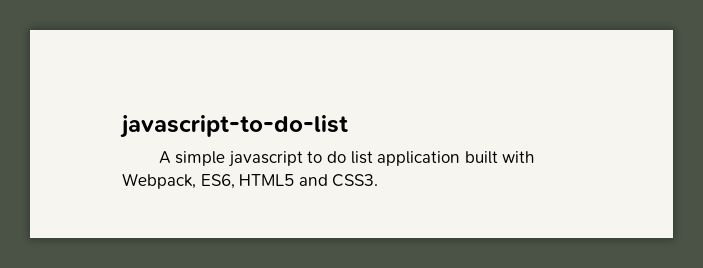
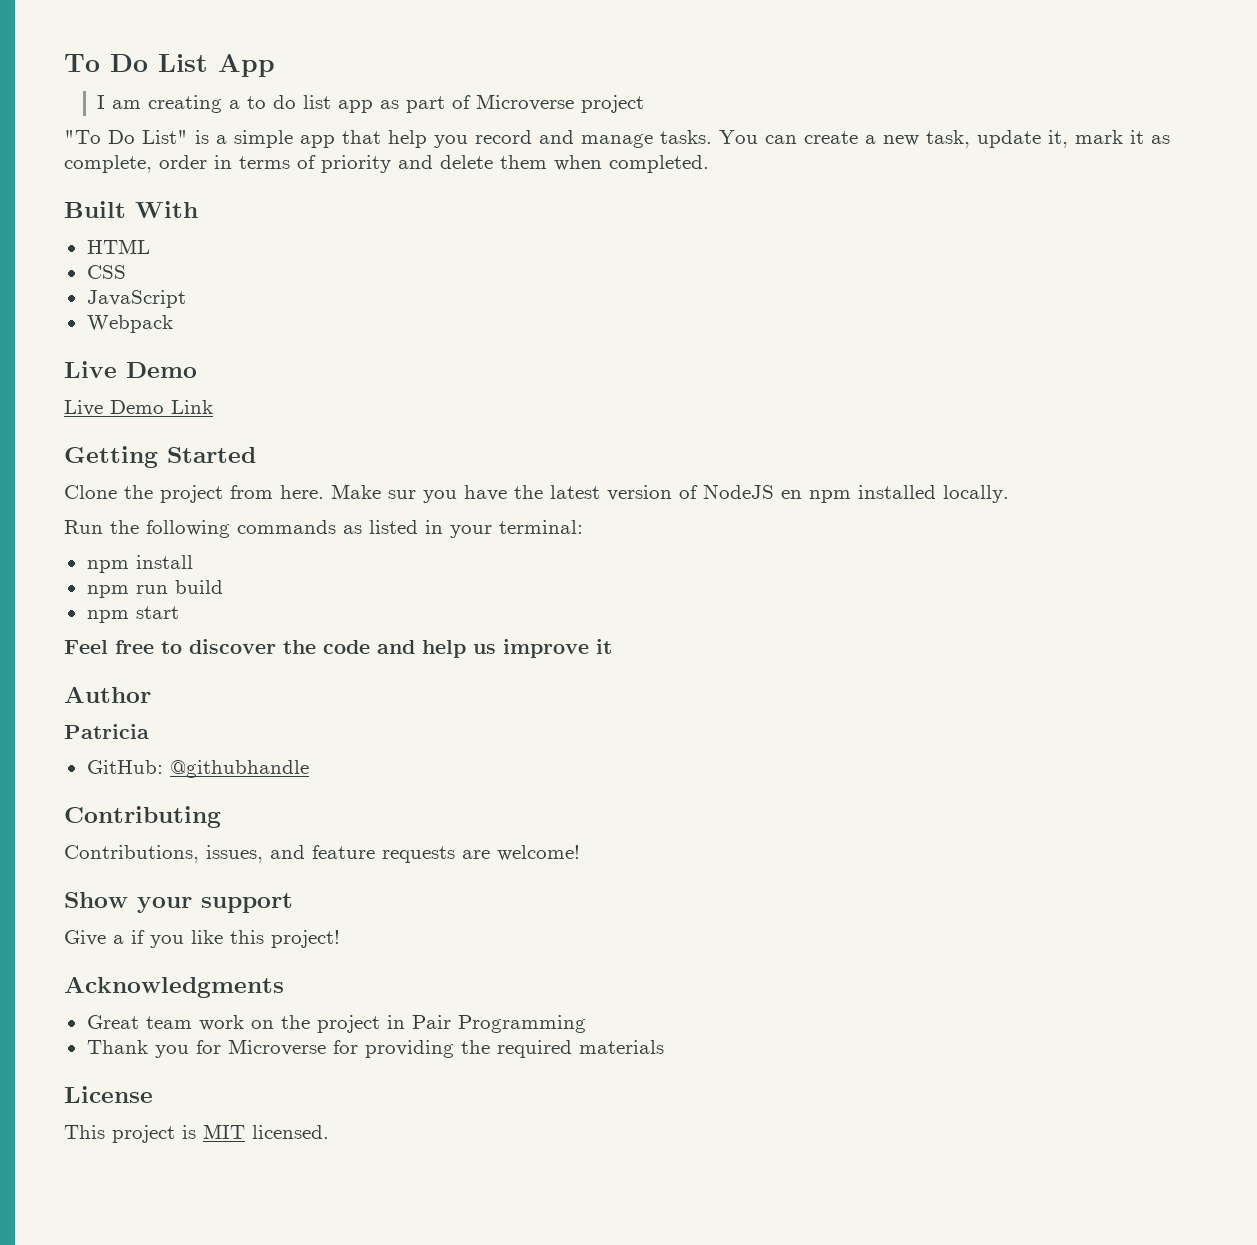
[120,115,348,138] [158,151,535,167] [122,173,379,189] javascript-to-do-list // A simple javascript to do list application built with Webpack, ES6, HTML5 and CSS3. -> [64,54,275,77] [97,94,645,113] [64,130,1170,148] [64,155,709,173] [64,201,198,218] [86,239,150,254] [86,265,126,279] [86,290,186,308] [86,315,173,333] [64,361,197,378] [64,400,213,416] [64,446,256,468] [64,484,1009,503] [64,520,583,538] [86,555,193,573] [86,580,223,598] [86,606,179,623] [64,639,612,658] [64,686,151,703] [64,724,149,739] [86,760,309,778] [64,806,221,828] [64,845,580,863] [64,892,293,913] [64,930,340,948] [64,976,284,998] [86,1015,586,1033] [86,1039,664,1058] [64,1086,153,1103] [64,1124,329,1143] To Do List App // I am creating a to do list app as part of Microverse project // "To Do List" is a simple app that help you record and manage tasks. You can create a new task, update it, mark it as complete, order in terms of priority and delete them when completed. // Built With // HTML // CSS // JavaScript // Webpack // Live Demo // Live Demo Link // Getting Started // Clone the project from here. Make sur you have the latest version of NodeJS en npm installed locally. // Run the following commands as listed in your terminal: // npm install // npm run build // npm start // Feel free to discover the code and help us improve it // Author // Patricia // GitHub: @githubhandle // Contributing // Contributions, issues, and feature requests are welcome! // Show your support // Give a if you like this project! // Acknowledgments // Great team work on the project in Pair Programming // Thank you for Microverse for providing the required materials // License // This project is MIT licensed.

